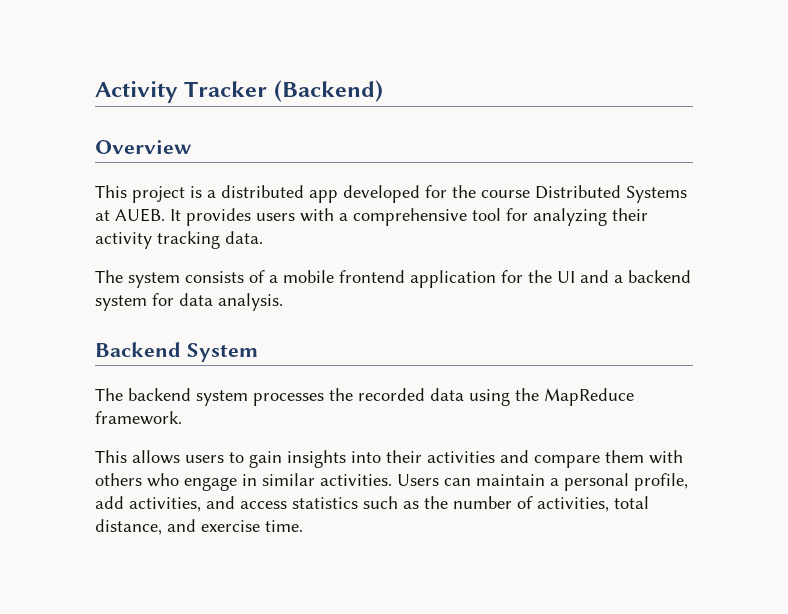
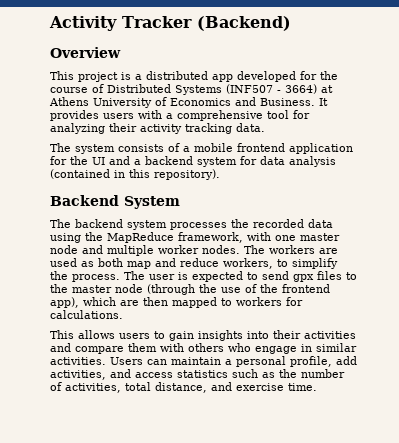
(530, 194) none -> [92,84,104,93] of
[95,208,165,222] at AUEB. -> [226,84,333,94] [49,97,315,108] (INF507 - 3664) at Athens University of Economics and Business.
[218,293,283,311] analysis. -> [289,156,336,167] [50,169,220,180] analysis (contained in this repository).
[95,411,182,425] framework. -> [178,232,340,243] [50,245,338,256] [50,258,338,269] [50,271,357,282] [50,284,330,295] [50,297,303,308] [50,310,123,319] framework, with one master node and multiple worker nodes. The workers are used as both map and reduce workers, to simplify the process. The user is expected to send gpx files to the master node (through the use of the frontend app), which are then mapped to workers for calculations.

